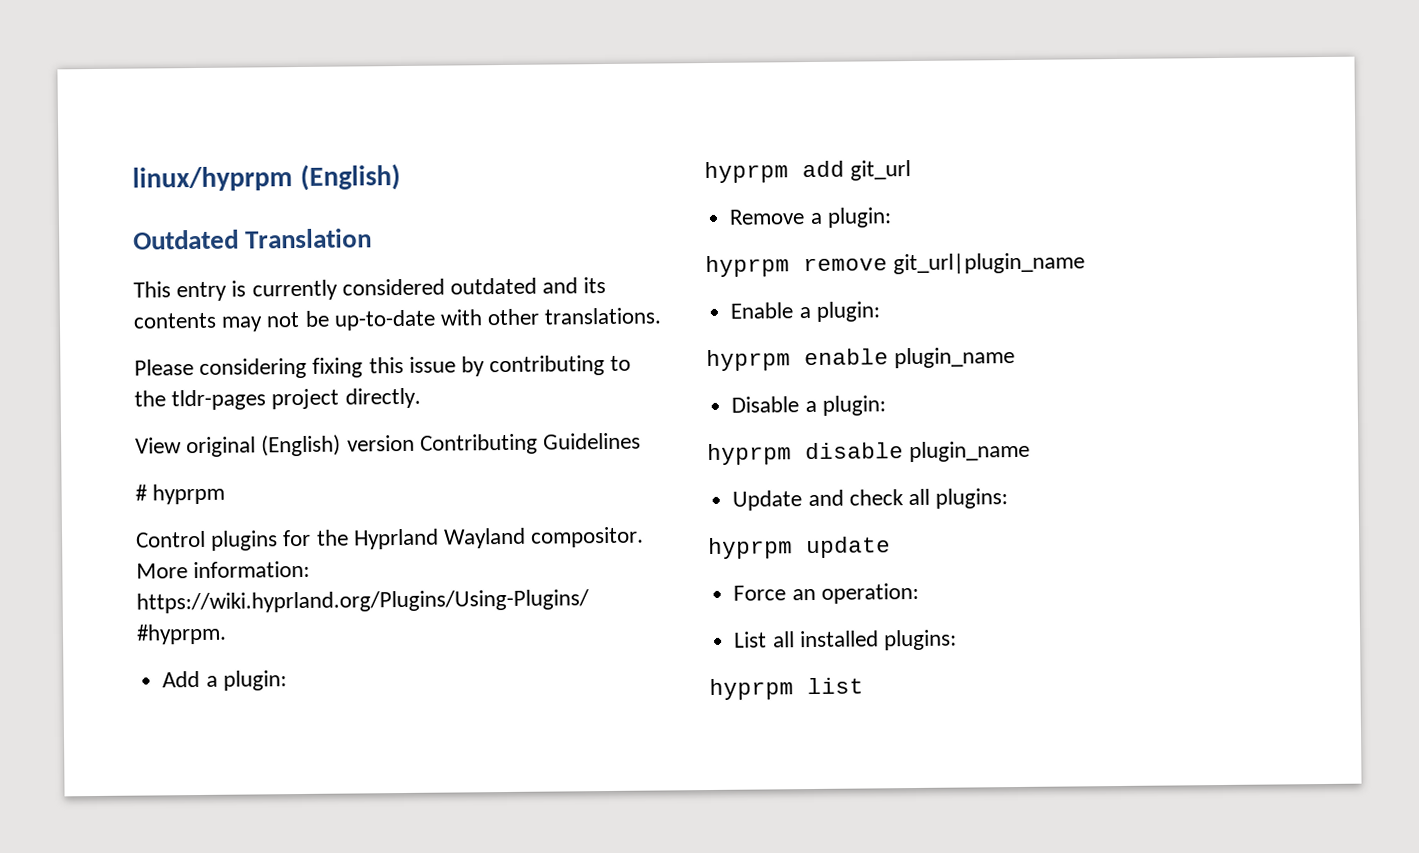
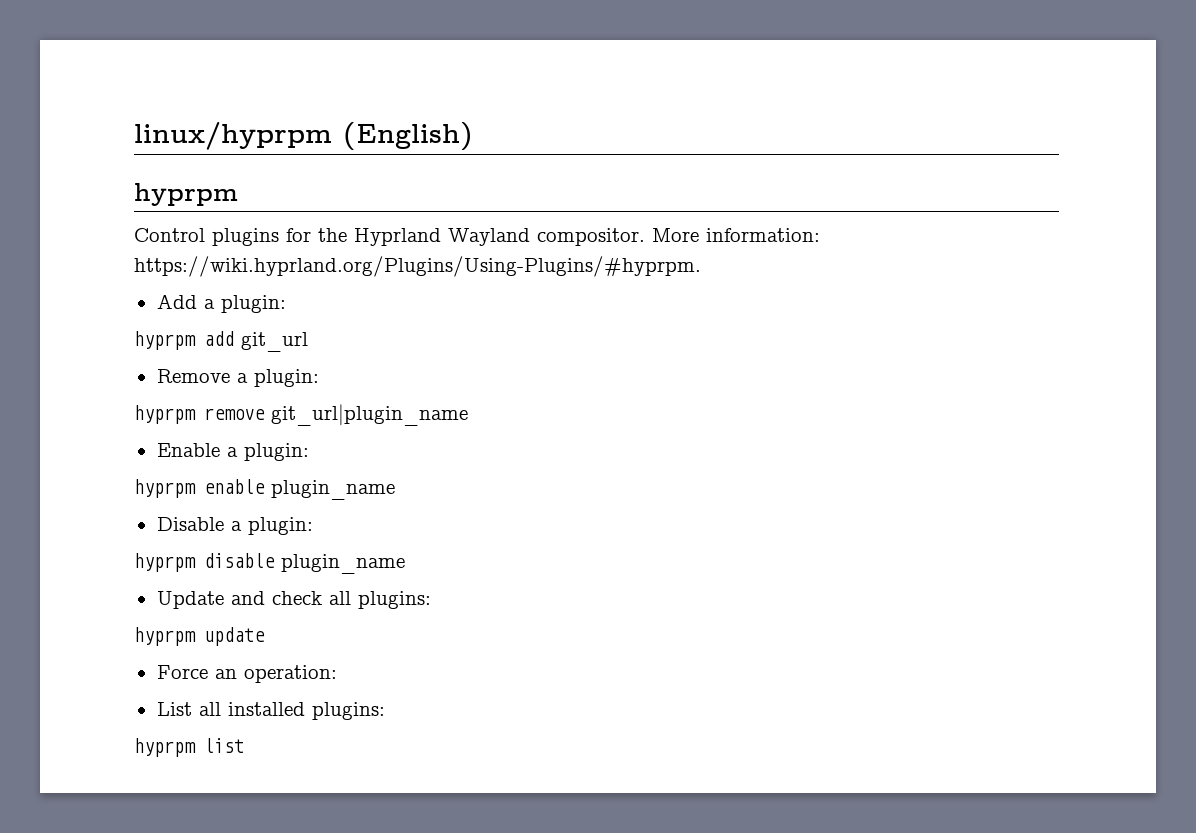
[133,228,373,250] [133,276,607,302] [133,307,662,332] [134,355,632,379] [134,387,421,411] [135,432,642,458] [135,484,148,501] Outdated Translation // This entry is currently considered outdated and its contents may not be up-to-date with other translations. // Please considering fixing this issue by contributing to the tldr-pages project directly. // View original (English) version Contributing Guidelines // # -> (473, 136) none

